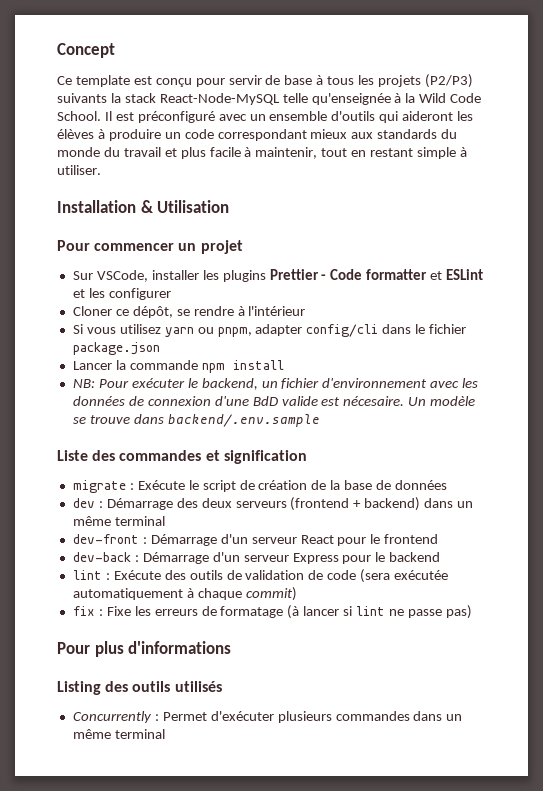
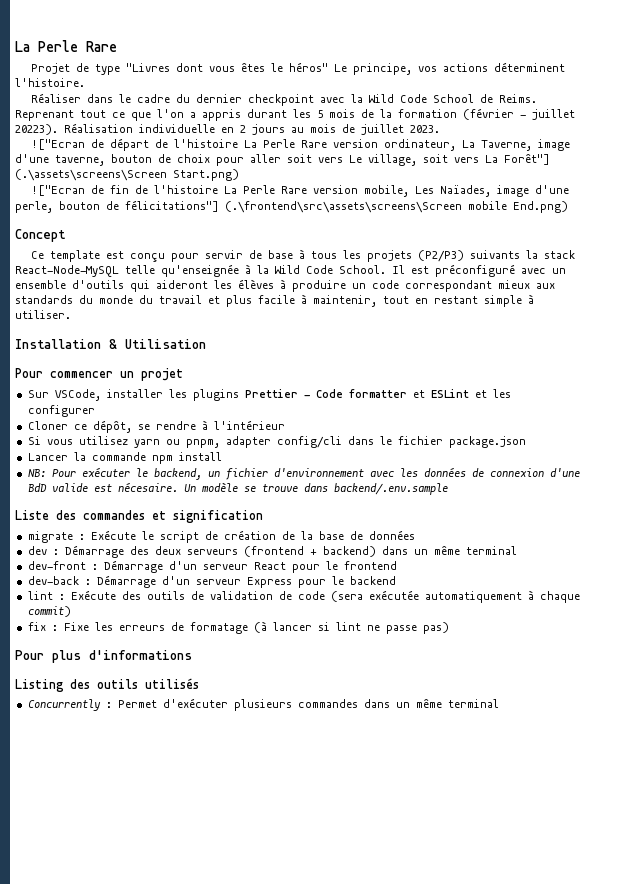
(57, 50) none -> [15,40,117,52] [30,62,565,75] [15,78,85,87] [30,93,537,106] [15,108,575,121] [15,123,440,135] [30,138,570,151] [15,153,550,166] [15,169,239,181] [30,185,569,197] [15,200,568,213] La Perle Rare // Projet de type "Livres dont vous êtes le héros" Le principe, vos actions déterminent l'histoire. // Réaliser dans le cadre du dernier checkpoint avec la Wild Code School de Reims. Reprenant tout ce que l'on a appris durant les 5 mois de la formation (février - juillet 20223). Réalisation individuelle en 2 jours au mois de juillet 2023. // !["Ecran de départ de l'histoire La Perle Rare version ordinateur, La Taverne, image d'une taverne, bouton de choix pour aller soit vers Le village, soit vers La Forêt"] (.\assets\screens\Screen Start.png) // !["Ecran de fin de l'histoire La Perle Rare version mobile, Les Naïades, image d'une perle, bouton de félicitations"] (.\frontend\src\assets\screens\Screen mobile End.png) //

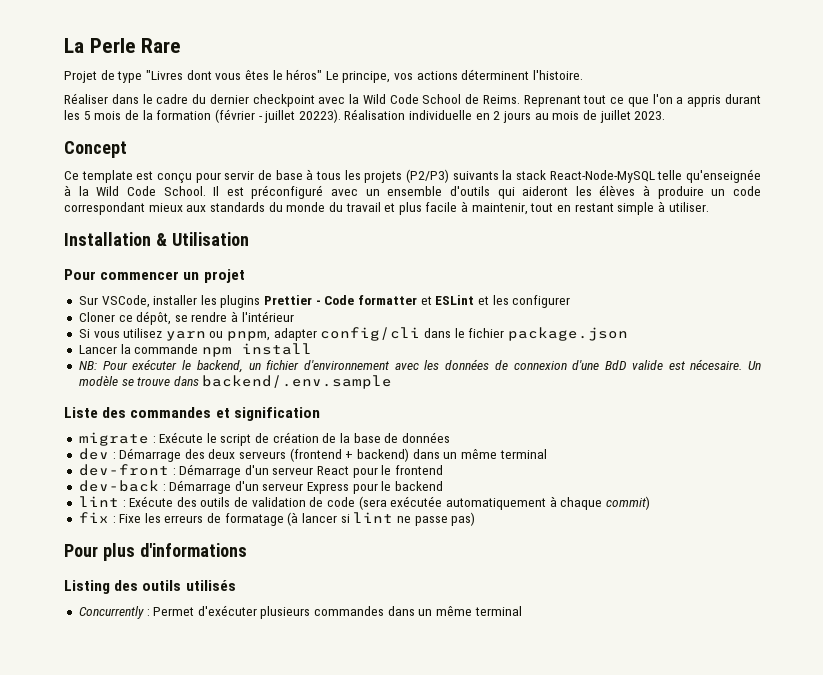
[30,138,570,151] [15,153,550,166] [15,169,239,181] [30,185,569,197] [15,200,568,213] // !["Ecran de départ de l'histoire La Perle Rare version ordinateur, La Taverne, image d'une taverne, bouton de choix pour aller soit vers Le village, soit vers La Forêt"] (.\assets\screens\Screen Start.png) // !["Ecran de fin de l'histoire La Perle Rare version mobile, Les Naïades, image d'une perle, bouton de félicitations"] (.\frontend\src\assets\screens\Screen mobile End.png) -> (666, 115) none

